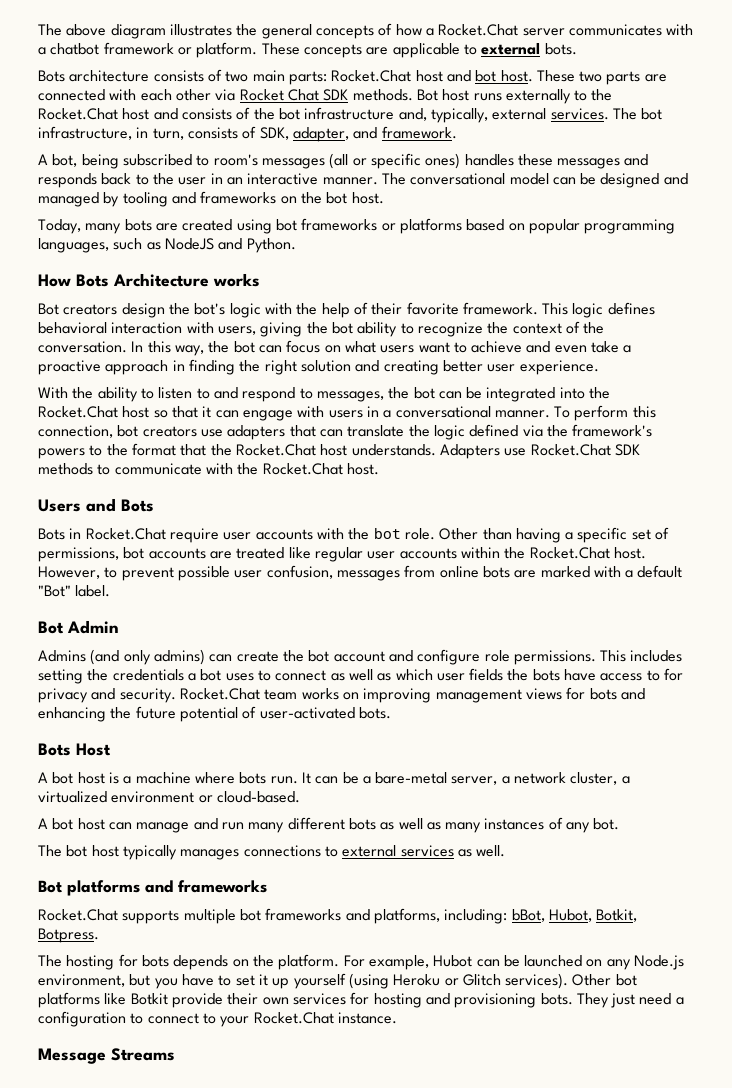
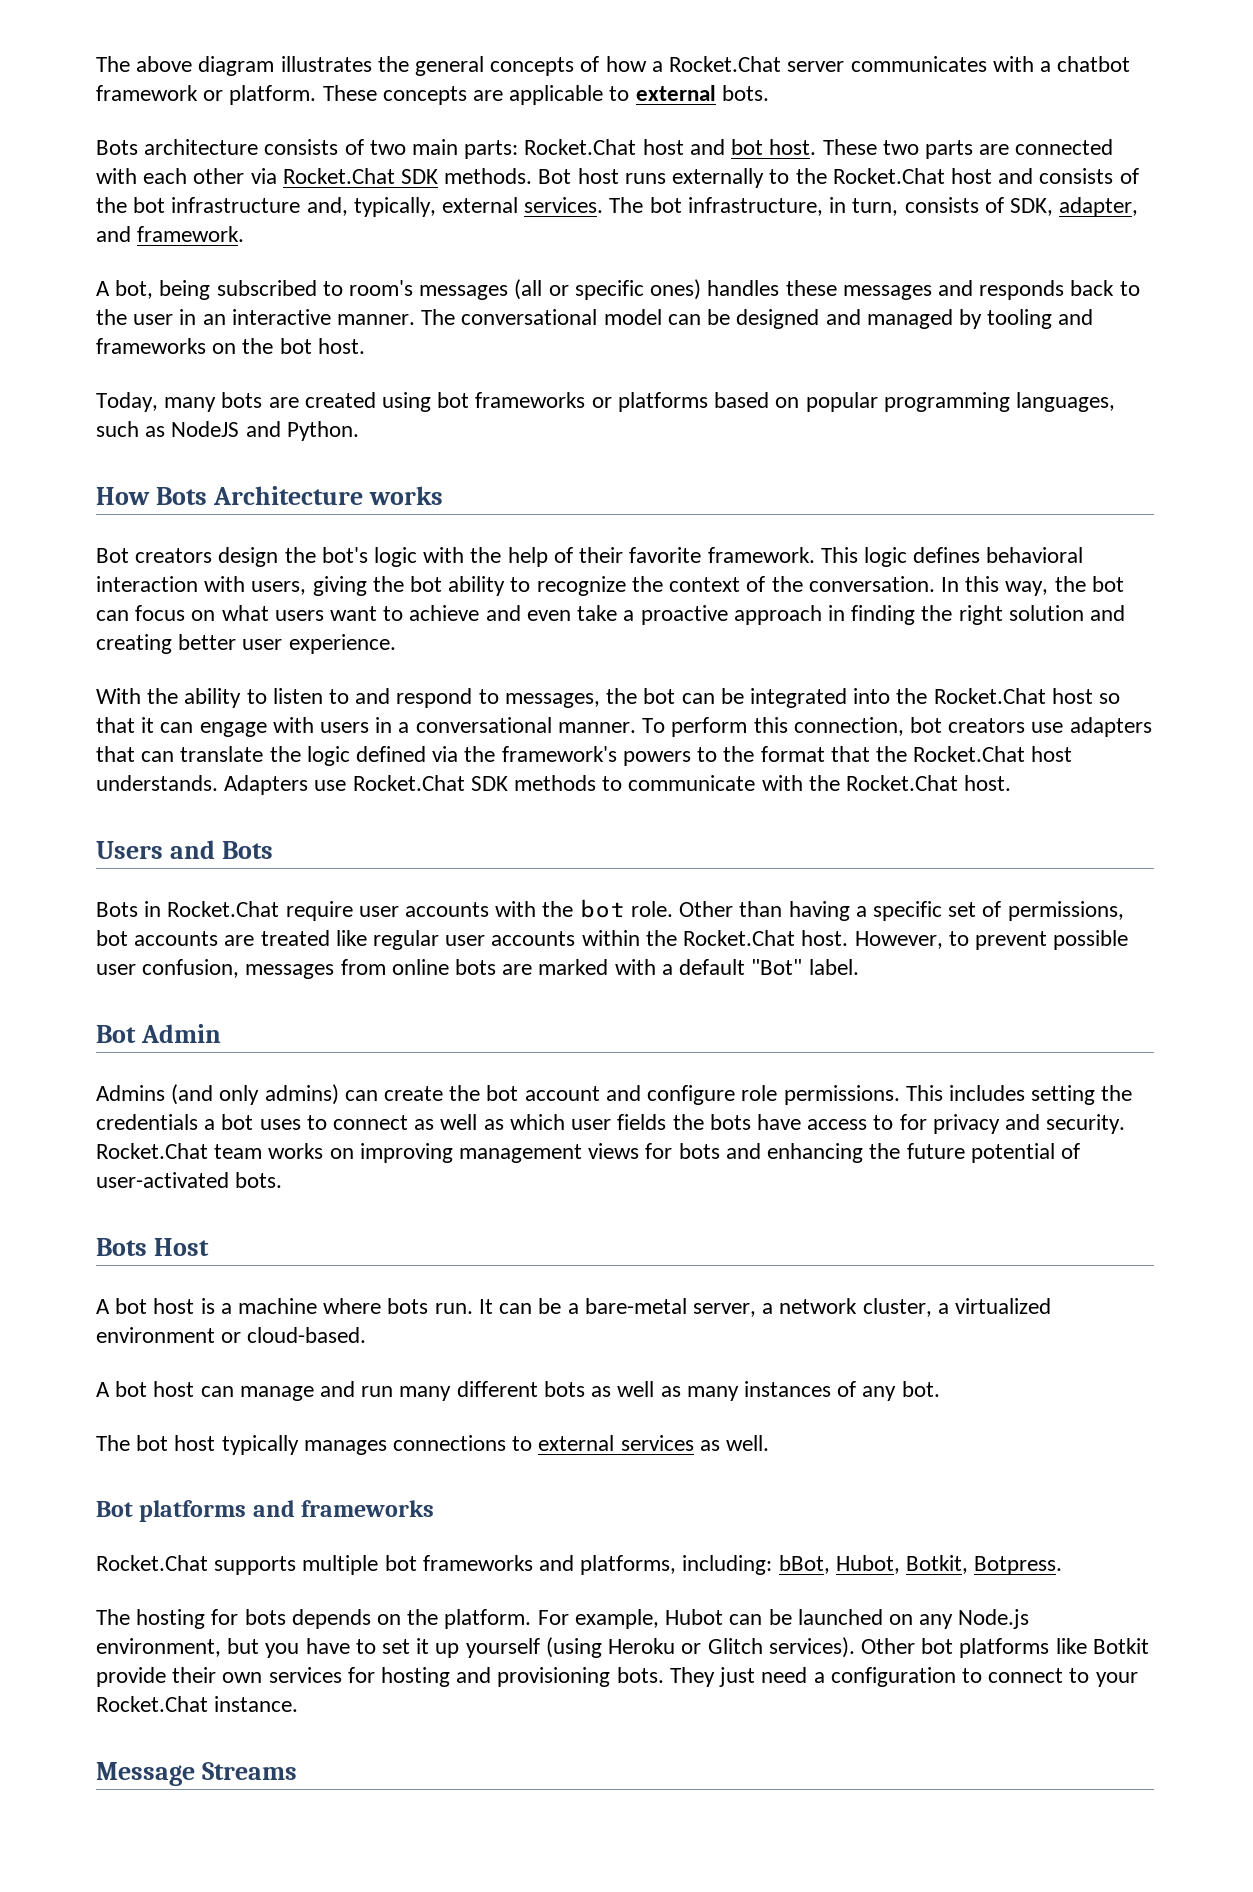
[239,89,319,101] Rocket Chat -> [282,168,395,184] Rocket.Chat

